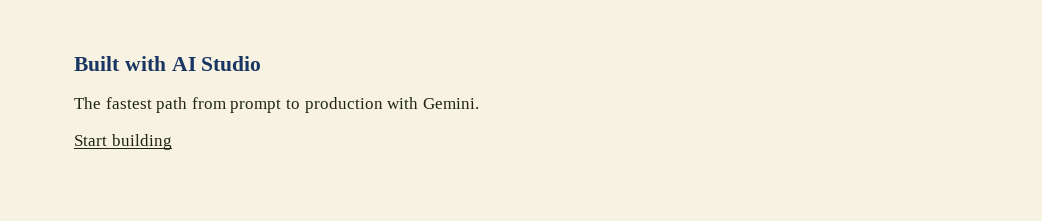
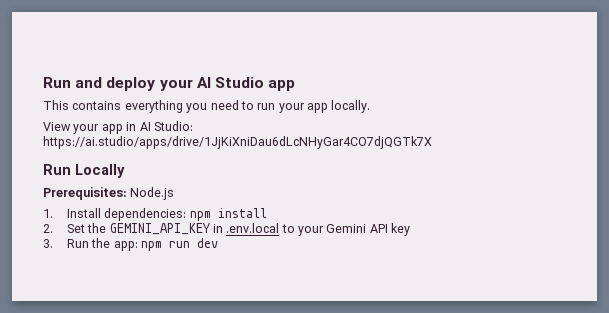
[74,56,262,71] [74,97,479,113] [74,134,172,150] Built with AI Studio // The fastest path from prompt to production with Gemini. // Start building -> [43,77,296,91] [43,100,371,113] [43,121,193,134] [43,136,432,149] [43,164,125,178] [43,187,175,200] [43,208,267,221] [43,223,411,236] [43,238,218,251] Run and deploy your AI Studio app // This contains everything you need to run your app locally. // View your app in AI Studio: https://ai.studio/apps/drive/1JjKiXniDau6dLcNHyGar4CO7djQGTk7X // Run Locally // Prerequisites: Node.js // 1. Install dependencies: npm install // 2. Set the GEMINI_API_KEY in .env.local to your Gemini API key // 3. Run the app: npm run dev

